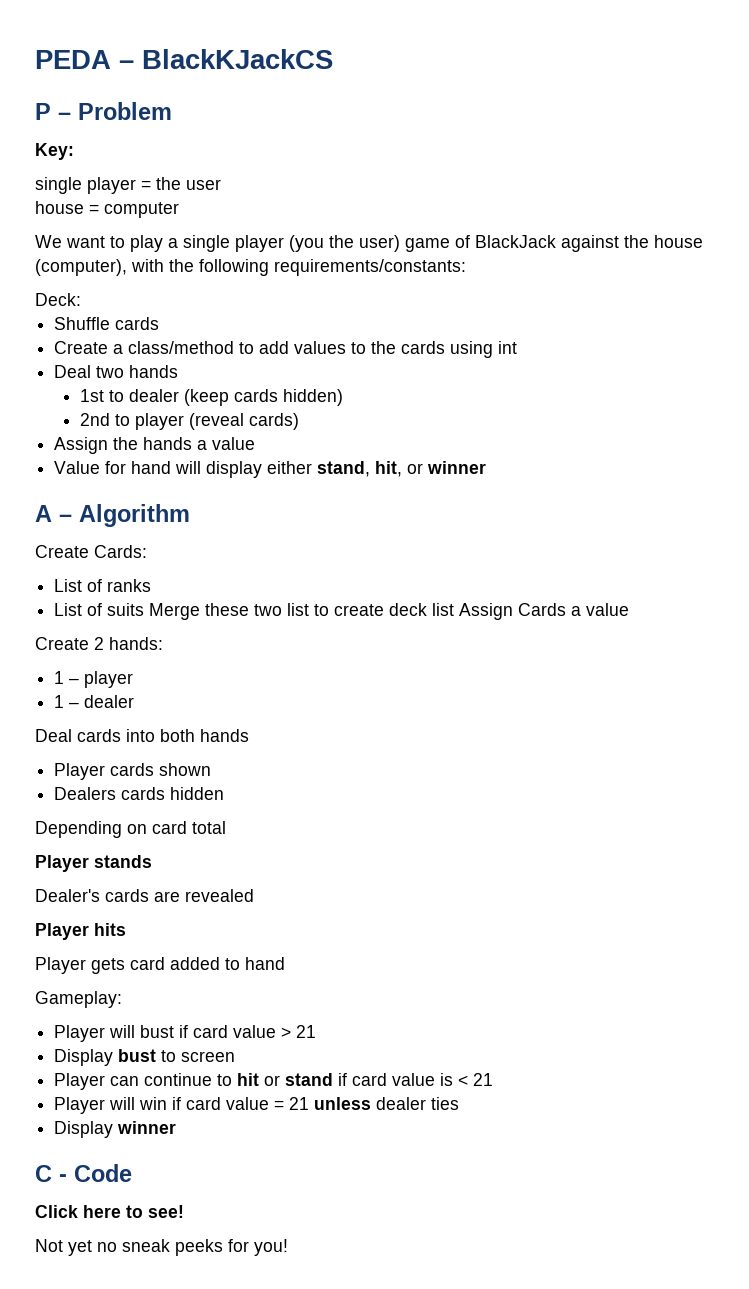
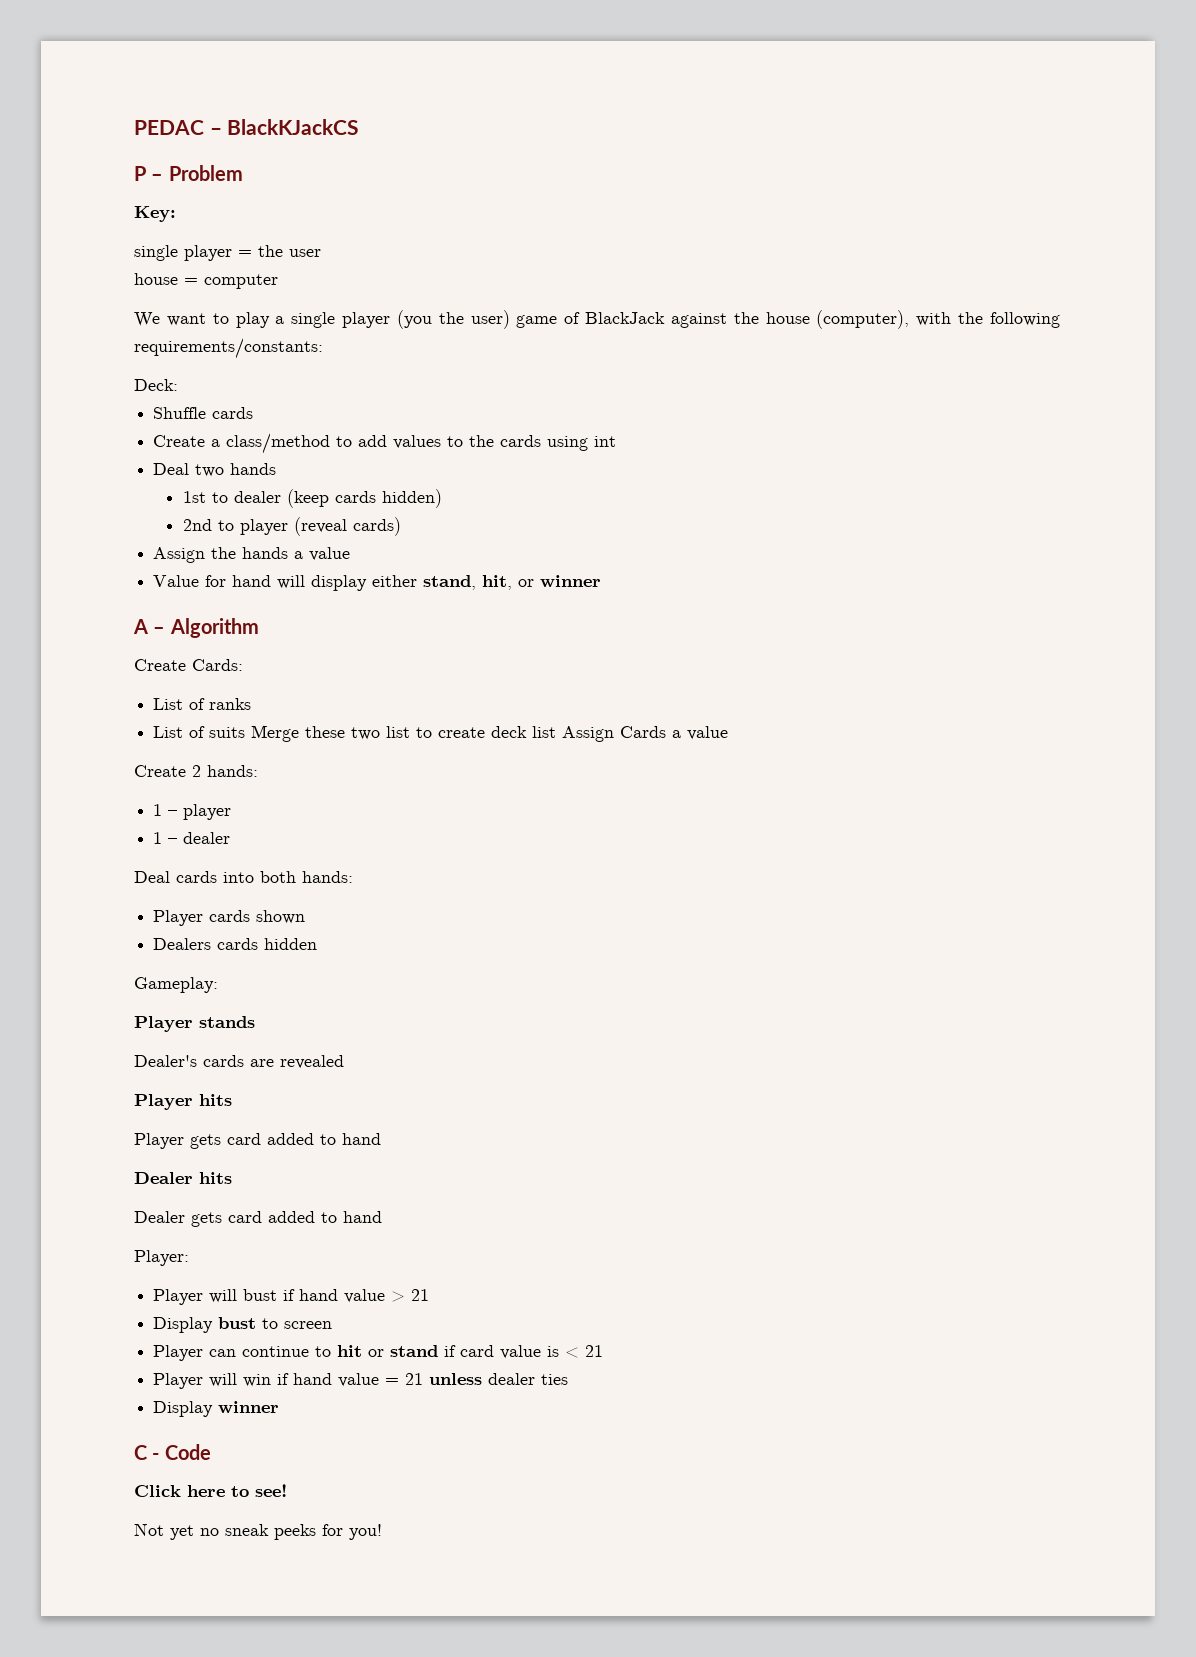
[35,50,111,69] PEDA -> [134,120,204,135] PEDAC
[200,729,249,742] hands -> [302,871,353,883] hands:
[35,821,226,838] Depending on card total -> [134,977,218,993] Gameplay:
[35,991,122,1008] Gameplay: -> [134,1172,232,1184] [134,1211,382,1227] [134,1250,189,1266] Dealer hits // Dealer gets card added to hand // Player:
[193,1025,229,1038] card -> [299,1289,339,1301] hand
[186,1097,222,1110] card -> [293,1373,333,1385] hand

